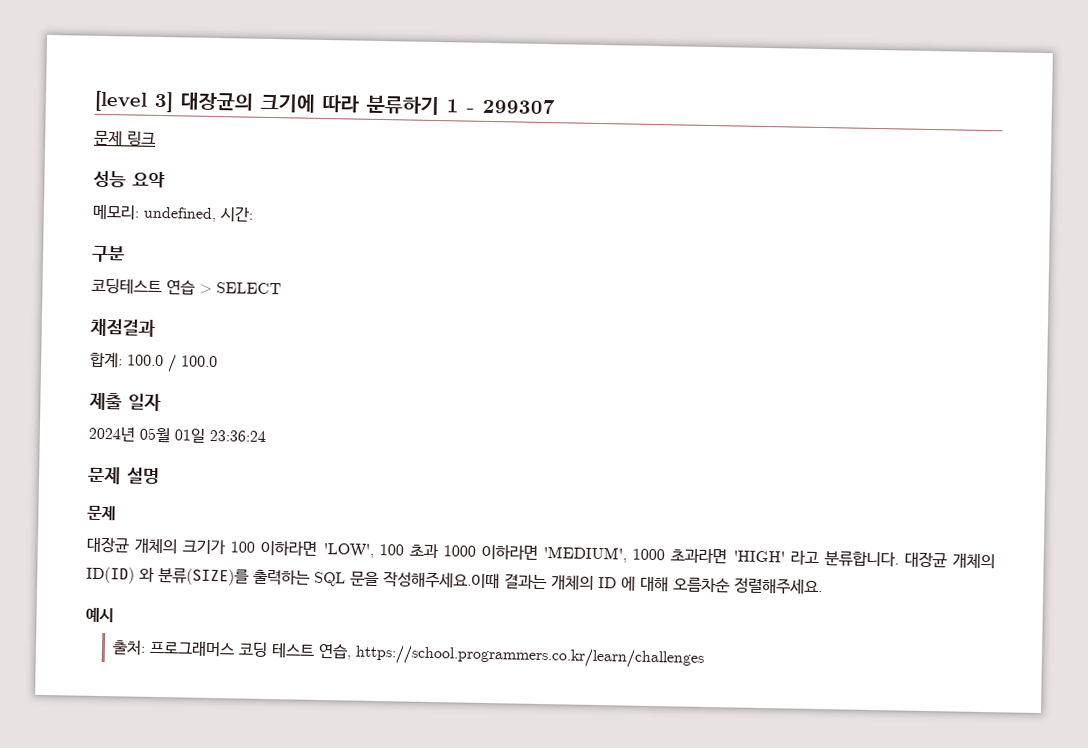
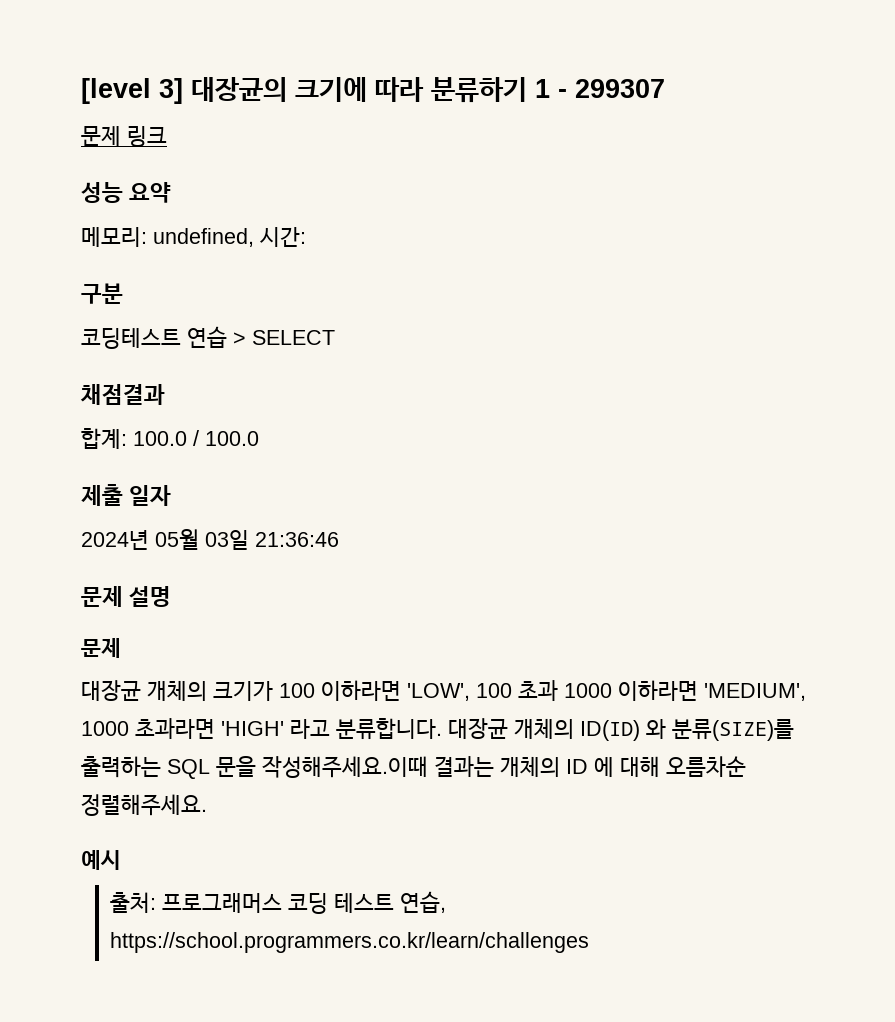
[174,428,266,443] 01일 23:36:24 -> [205,530,339,550] 03일 21:36:46

